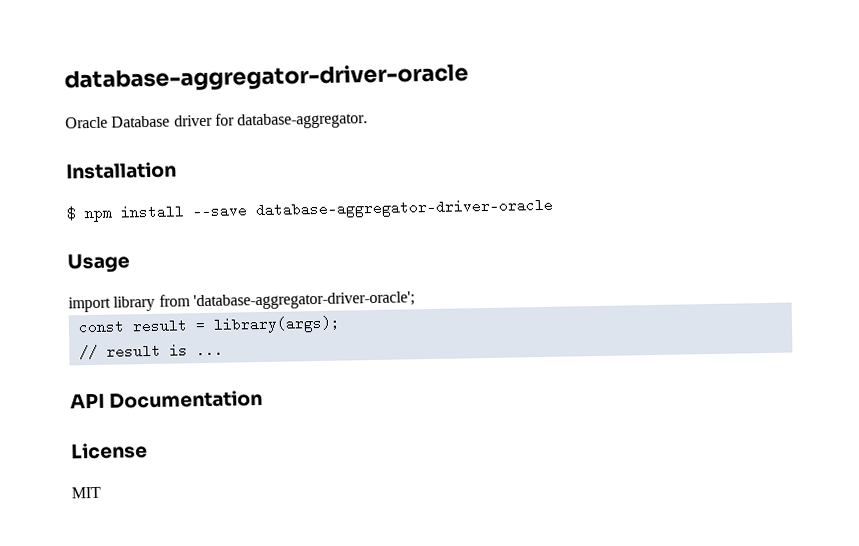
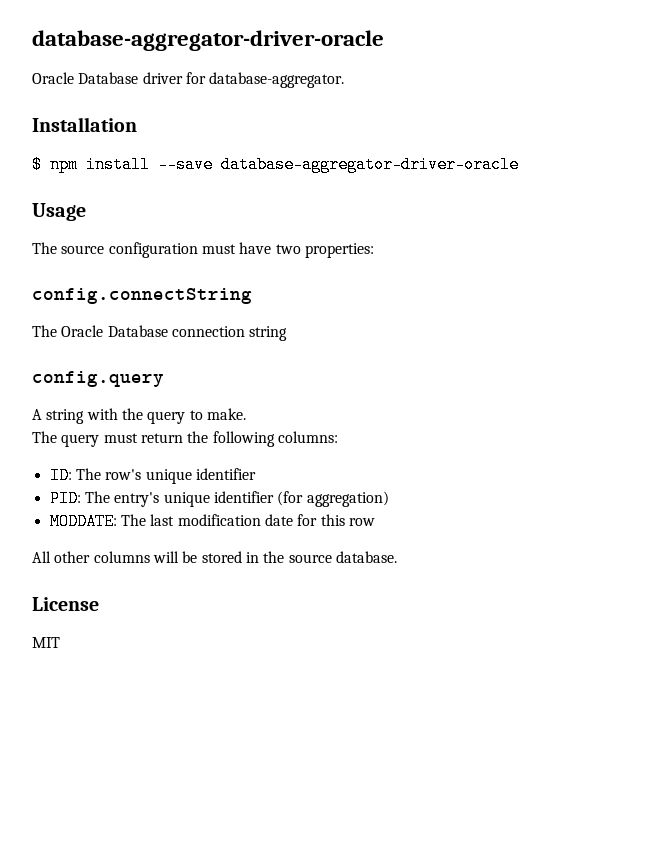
[68,291,415,313] [77,315,341,335] [78,342,224,360] [70,389,264,409] import library from 'database-aggregator-driver-oracle'; // const result = library(args); // // result is ... // API Documentation -> [32,242,374,258] [32,288,252,304] [32,325,288,341] [32,371,164,387] [32,408,246,424] [32,431,338,447] [49,467,256,484] [49,490,389,507] [49,513,375,530] [32,551,397,563] The source configuration must have two properties: // config.connectString // The Oracle Database connection string // config.query // A string with the query to make. // The query must return the following columns: // ID: The row's unique identifier // PID: The entry's unique identifier (for aggregation) // MODDATE: The last modification date for this row // All other columns will be stored in the source database.

